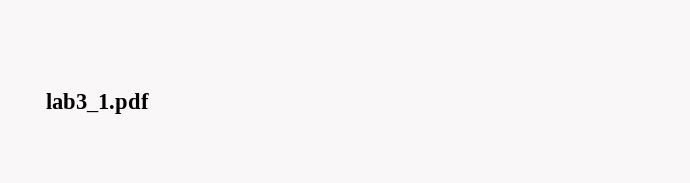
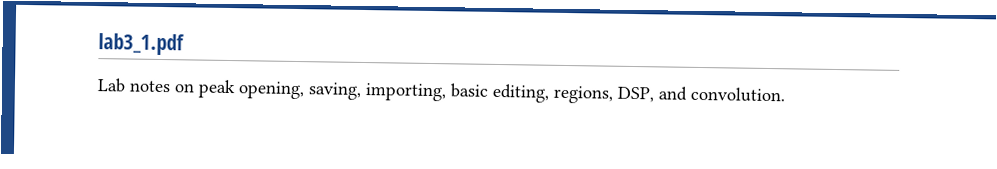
(149, 103) none -> [97,78,785,104] // Lab notes on peak opening, saving, importing, basic editing, regions, DSP, and convolution.

